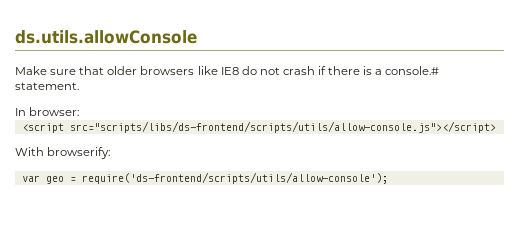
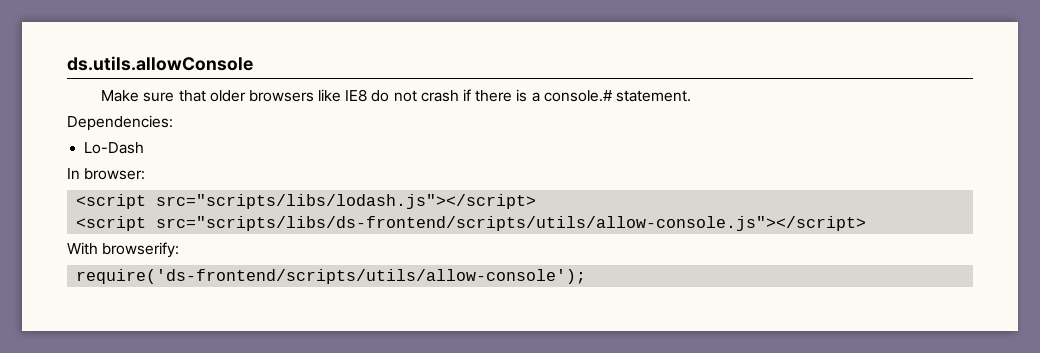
(79, 86) none -> [67,115,173,131] [84,142,145,154] // Dependencies: // Lo-Dash
(80, 111) none -> [76,194,537,209] // <script src="scripts/libs/lodash.js"></script>
[21,175,76,184] var geo = -> (180, 250) none

